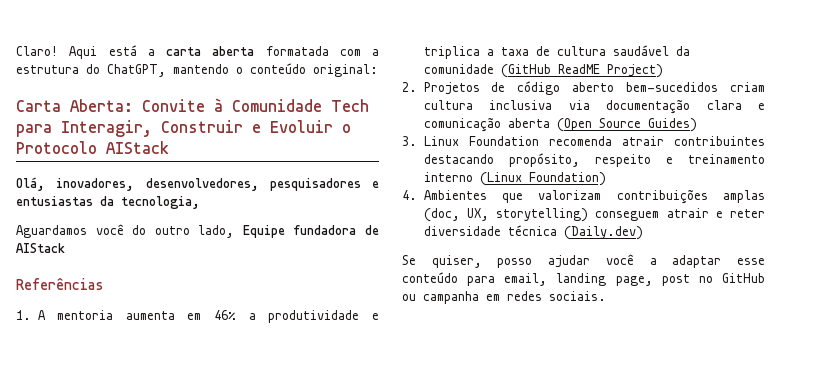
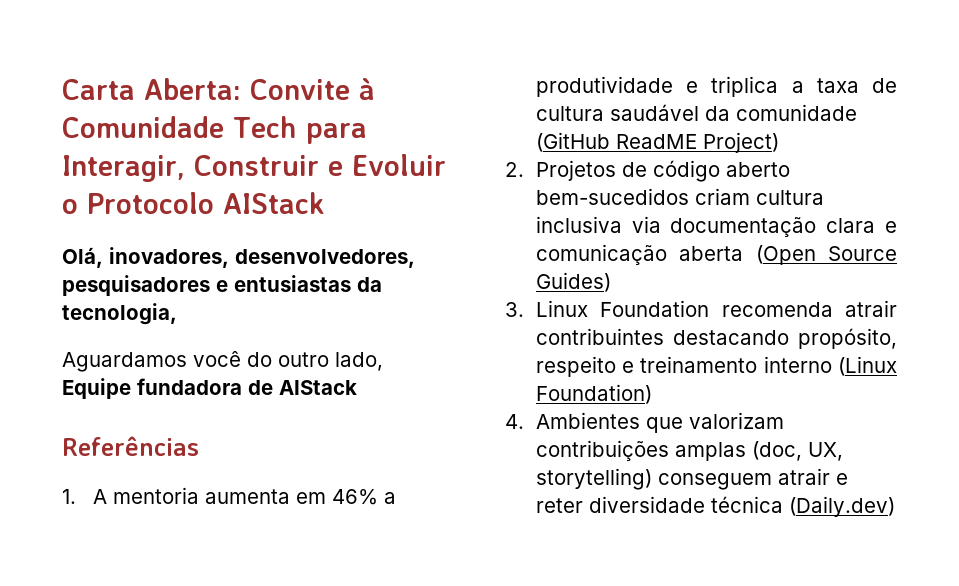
[16,45,379,59] [16,63,378,77] Claro! Aqui está a carta aberta formatada com a estrutura do ChatGPT, mantendo o conteúdo original: // -> (62, 89) none
[402,254,765,268] [402,272,765,286] [402,291,606,304] // Se quiser, posso ajudar você a adaptar esse conteúdo para email, landing page, post no GitHub ou campanha em redes sociais. -> (895, 506) none

